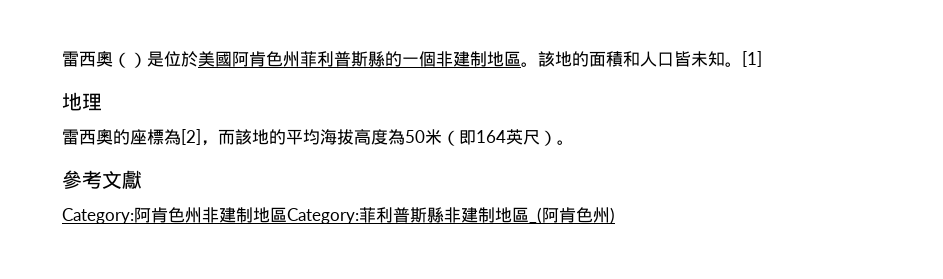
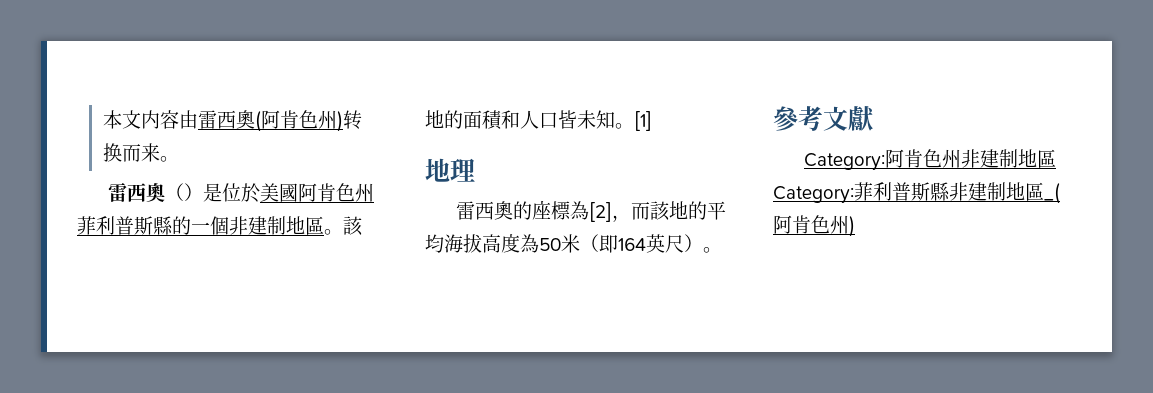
(62, 59) none -> [102,110,362,132] [102,143,179,162] 本文内容由雷西奧(阿肯色州)转换而来。 //

